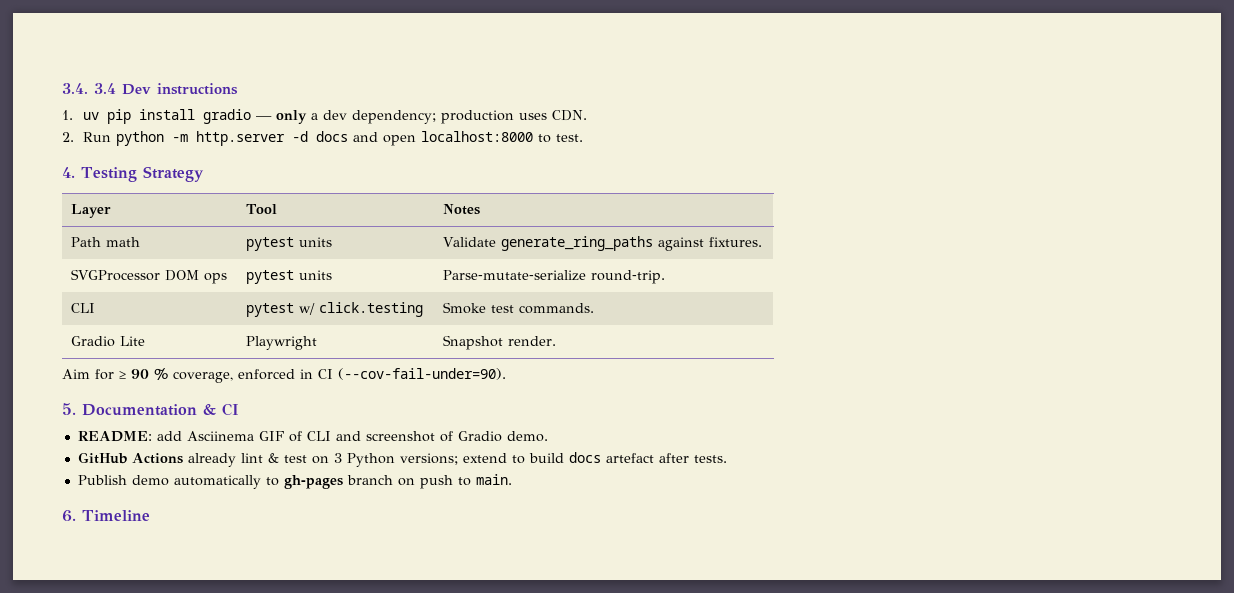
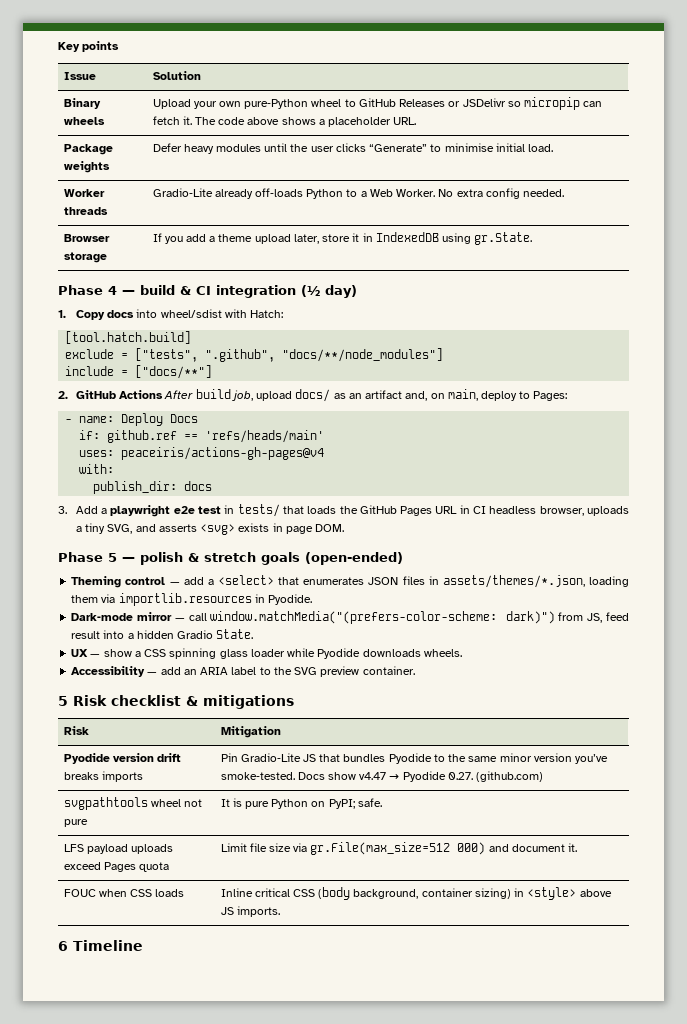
[62,83,238,95] [62,109,587,124] [62,131,583,146] [62,166,204,182] [71,204,112,218] [246,204,278,214] [443,204,481,215] [71,237,141,247] [246,237,333,251] [443,236,763,251] [71,269,228,284] [246,270,333,284] [443,270,666,284] [71,303,96,313] [246,302,424,317] [443,302,595,314] [71,336,146,347] [246,336,318,350] [443,335,557,350] [62,368,506,383] [62,403,239,416] [77,431,548,442] [77,452,727,467] [77,474,512,489] [62,510,76,522] 3.4. 3.4 Dev instructions // 1. uv pip install gradio — only a dev dependency; production uses CDN. // 2. Run python -m http.server -d docs and open localhost:8000 to test. // 4. Testing Strategy // Layer | Tool | Notes // Path math | pytest units | Validate generate_ring_paths against fixtures. // SVGProcessor DOM ops | pytest units | Parse‐mutate‐serialize round‑trip. // CLI | pytest w/ click.testing | Smoke test commands. // Gradio Lite | Playwright | Snapshot render. // Aim for ≥ 90 % coverage, enforced in CI (--cov-fail-under=90). // 5. Documentation & CI // README: add Asciinema GIF of CLI and screenshot of Gradio demo. // GitHub Actions already lint & test on 3 Python versions; extend to build docs artefact after tests. // Publish demo automatically to gh‑pages branch on push to main. // 6. -> [58,41,120,52] [63,72,96,80] [152,71,201,80] [63,98,101,109] [63,117,105,125] [152,97,603,110] [152,116,417,127] [63,144,113,155] [63,161,110,173] [152,143,554,154] [63,189,105,197] [63,207,108,215] [152,188,565,199] [63,234,110,242] [63,252,107,263] [152,232,533,245] [58,285,357,298] [58,309,284,320] [65,331,192,344] [65,348,444,362] [65,365,213,379] [58,389,568,402] [65,413,199,426] [79,430,325,443] [79,447,325,460] [79,464,115,474] [93,481,213,494] [58,504,629,517] [75,523,345,535] [58,552,403,565] [71,575,629,588] [71,593,313,606] [71,611,629,624] [71,629,254,639] [71,648,462,659] [71,666,415,677] [58,695,294,709] [63,726,89,735] [220,726,281,738] [63,753,182,764] [63,771,143,782] [220,753,609,764] [220,771,544,782] [63,797,203,810] [63,819,88,827] [220,798,382,809] [63,844,174,854] [63,862,170,872] [220,842,578,855] [63,889,185,897] [220,887,612,900] [220,906,280,917] [58,941,68,951] Key points // Issue | Solution // Binary wheels | Upload your own pure‑Python wheel to GitHub Releases or JSDelivr so micropip can fetch it. The code above shows a placeholder URL. // Package weights | Defer heavy modules until the user clicks “Generate” to minimise initial load. // Worker threads | Gradio‑Lite already off‑loads Python to a Web Worker. No extra config needed. // Browser storage | If you add a theme upload later, store it in IndexedDB using gr.State. // Phase 4 — build & CI integration (½ day) // 1. Copy docs into wheel/sdist with Hatch: // [tool.hatch.build] // exclude = ["tests", ".github", "docs/**/node_modules"] // include = ["docs/**"] // 2. GitHub Actions After build job, upload docs/ as an artifact and, on main, deploy to Pages: // - name: Deploy Docs // if: github.ref == 'refs/heads/main' // uses: peaceiris/actions-gh-pages@v4 // with: // publish_dir: docs // 3. Add a playwright e2e test in tests/ that loads the GitHub Pages URL in CI headless browser, uploads a tiny SVG, and asserts <svg> exists in page DOM. // Phase 5 — polish & stretch goals (open‑ended) // Theming control — add a <select> that enumerates JSON files in assets/themes/*.json, loading them via importlib.resources in Pyodide. // Dark‑mode mirror — call window.matchMedia("(prefers-color-scheme: dark)") from JS, feed result into a hidden Gradio State. // UX — show a CSS spinning glass loader while Pyodide downloads wheels. // Accessibility — add an ARIA label to the SVG preview container. // 5 Risk checklist & mitigations // Risk | Mitigation // Pyodide version drift breaks imports | Pin Gradio‑Lite JS that bundles Pyodide to the same minor version you’ve smoke‑tested. Docs show v4.47 → Pyodide 0.27. (github.com) // svgpathtools wheel not pure | It is pure Python on PyPI; safe. // LFS payload uploads exceed Pages quota | Limit file size via gr.File(max_size=512 000) and document it. // FOUC when CSS loads | Inline critical CSS (body background, container sizing) in <style> above JS imports. // 6

